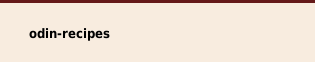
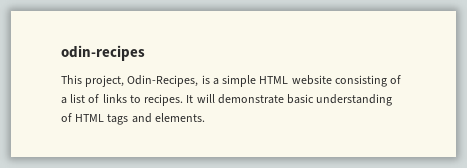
(110, 34) none -> [61,75,402,87] [61,94,393,106] [61,113,205,125] // This project, Odin-Recipes, is a simple HTML website consisting of a list of links to recipes. It will demonstrate basic understanding of HTML tags and elements.

